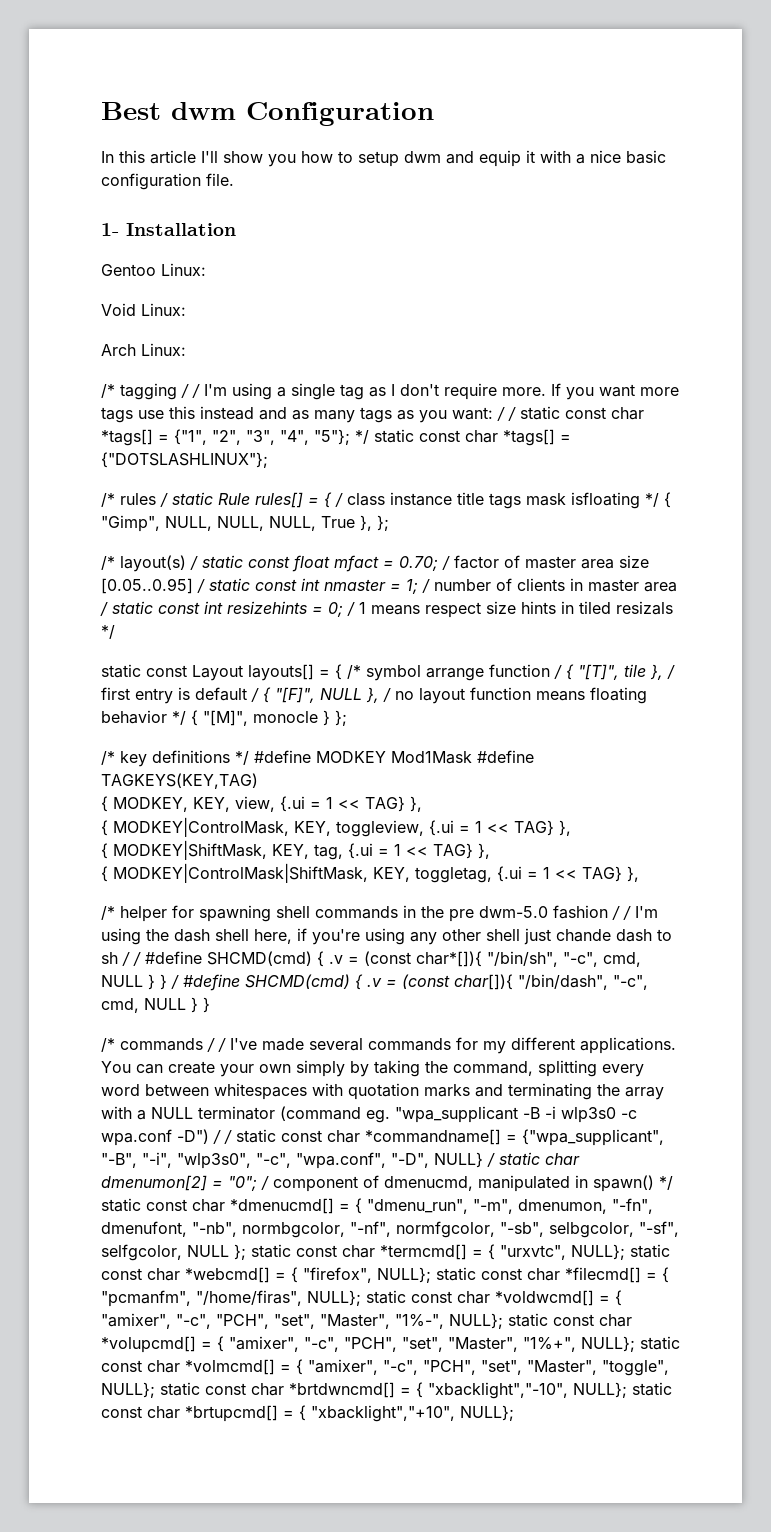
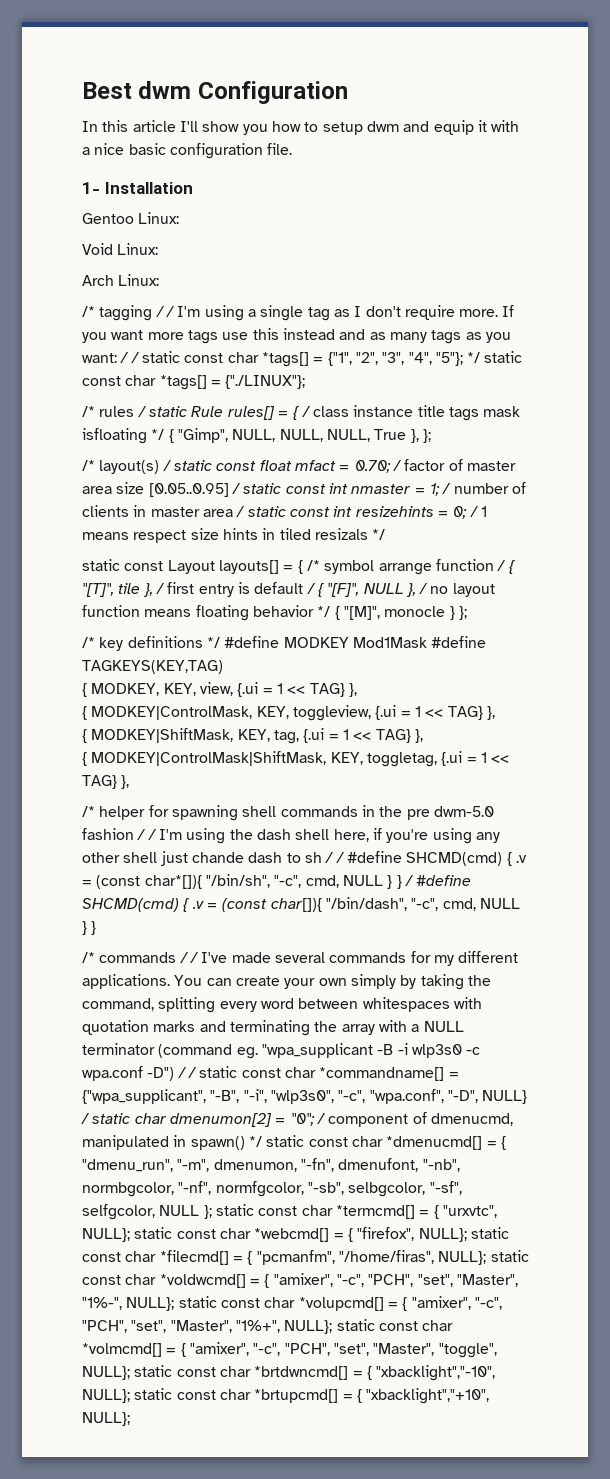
[101,452,268,468] {"DOTSLASHLINUX"}; -> [225,375,306,389] {"./LINUX"};

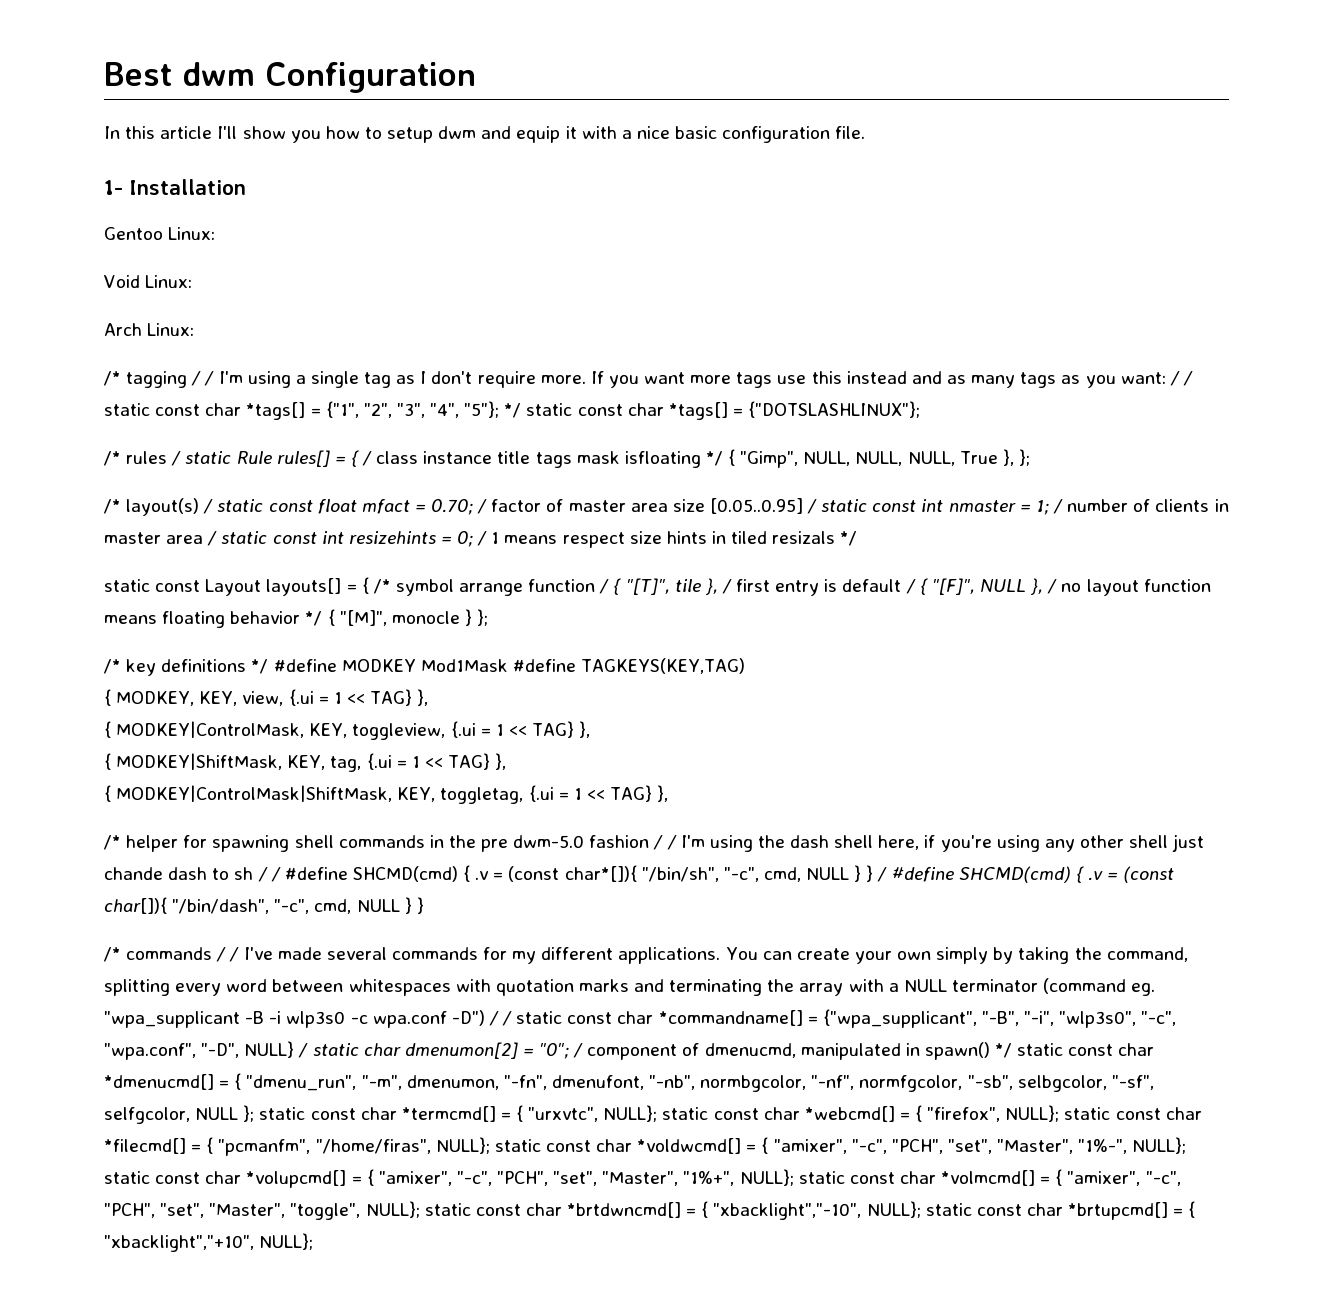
[225,375,306,389] {"./LINUX"}; -> [748,401,921,418] {"DOTSLASHLINUX"};

